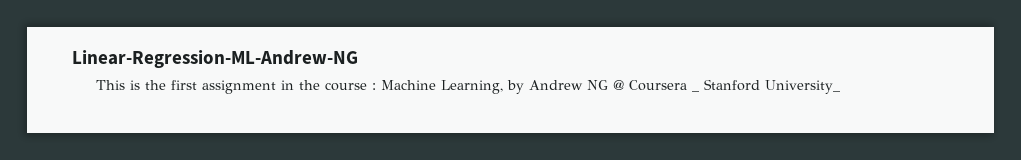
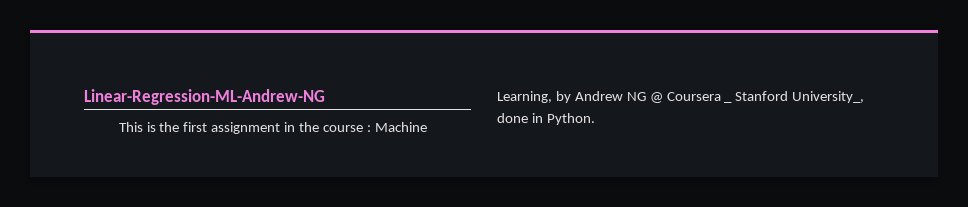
[765,80,841,94] University_ -> [792,91,865,103] [497,113,595,125] University_, done in Python.

